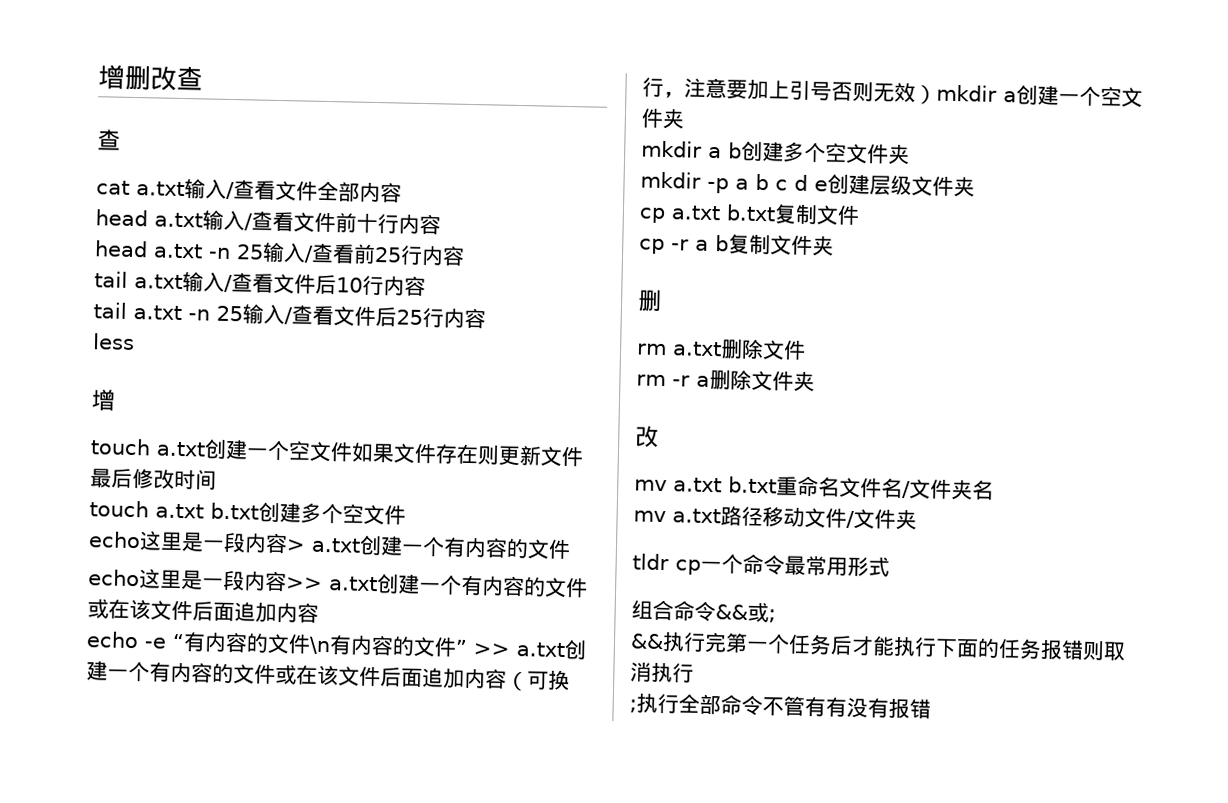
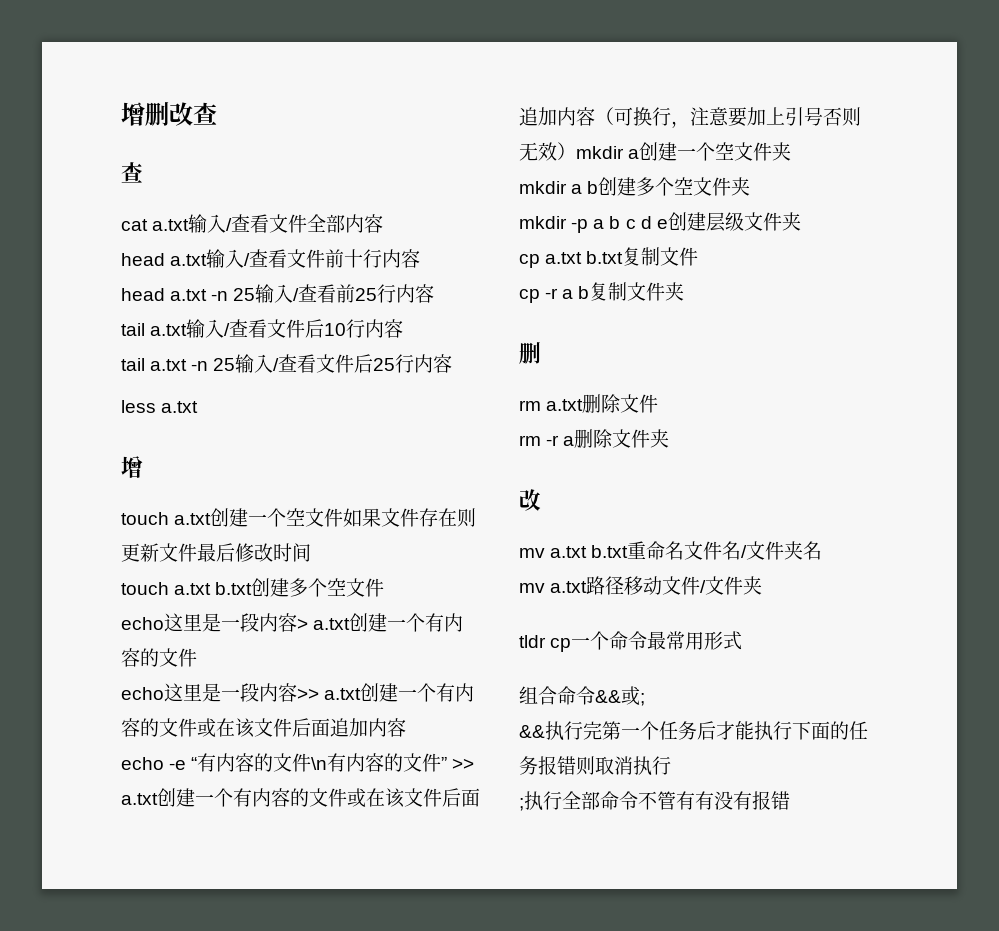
(135, 342) none -> [161,401,199,413] a.txt

